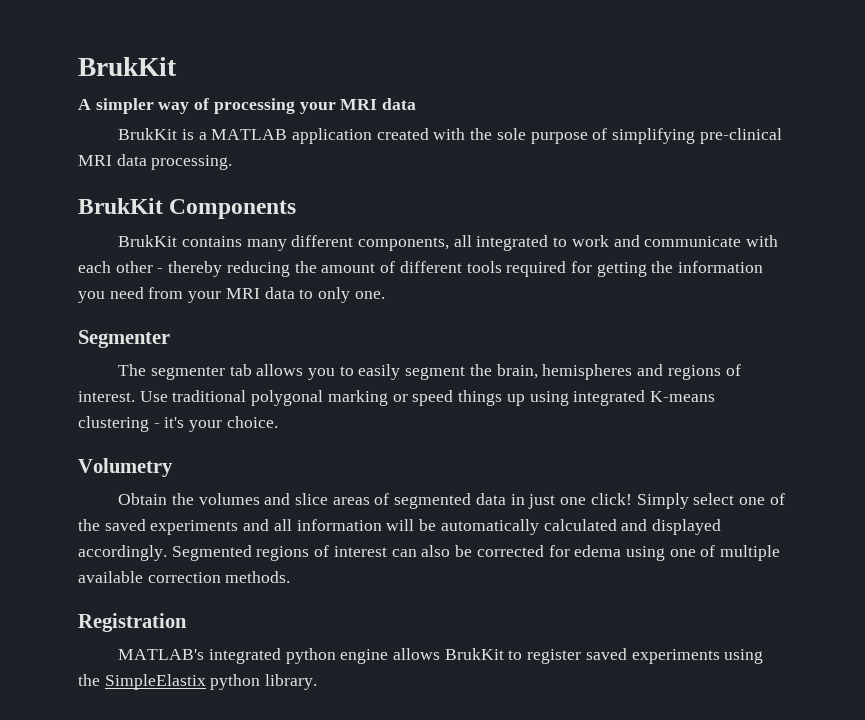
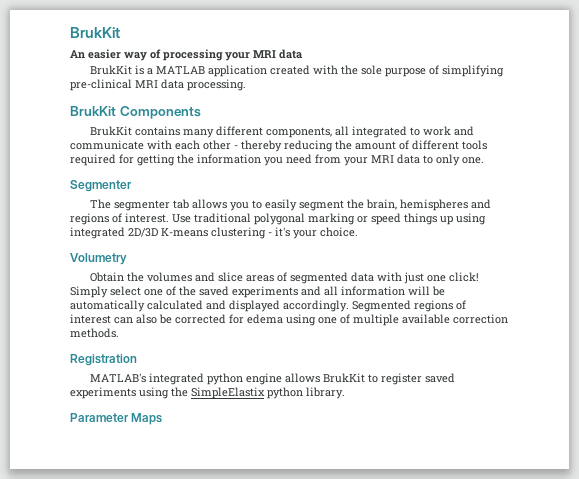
[78,98,154,114] A simpler -> [70,49,121,59] An easier
(646, 398) none -> [128,228,158,237] 2D/3D
[510,494,525,505] in -> [377,272,403,282] with
(318, 682) none -> [70,413,163,425] // Parameter Maps

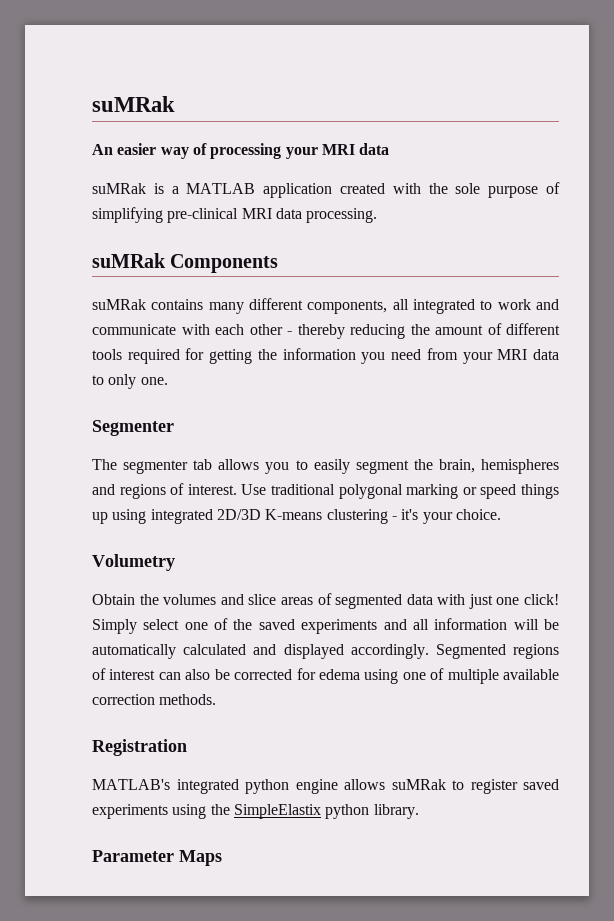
[70,27,120,38] BrukKit -> [92,96,175,112] suMRak
[90,65,133,75] BrukKit -> [92,183,146,194] suMRak
[70,106,116,116] BrukKit -> [92,253,166,268] suMRak
[90,126,133,136] BrukKit -> [92,299,146,310] suMRak
[323,373,366,383] BrukKit -> [391,779,446,790] suMRak

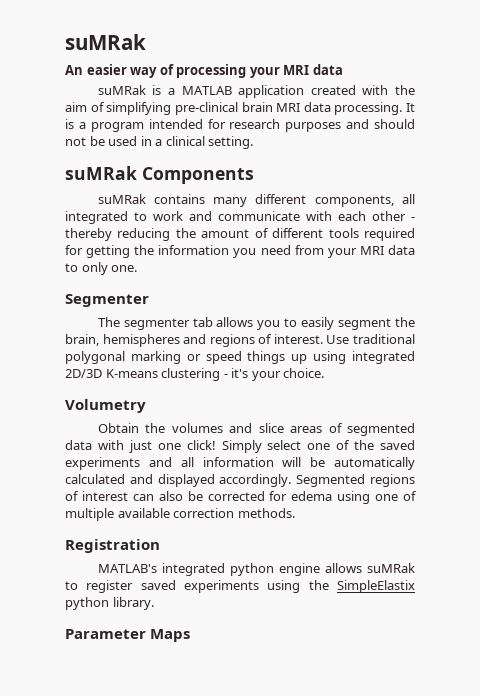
[455,183,539,198] sole purpose -> [65,102,87,112] aim
(239, 215) none -> [241,102,273,112] brain
(378, 215) none -> [406,103,415,112] [65,119,415,132] [65,136,254,149] It is a program intended for research purposes and should not be used in a clinical setting.

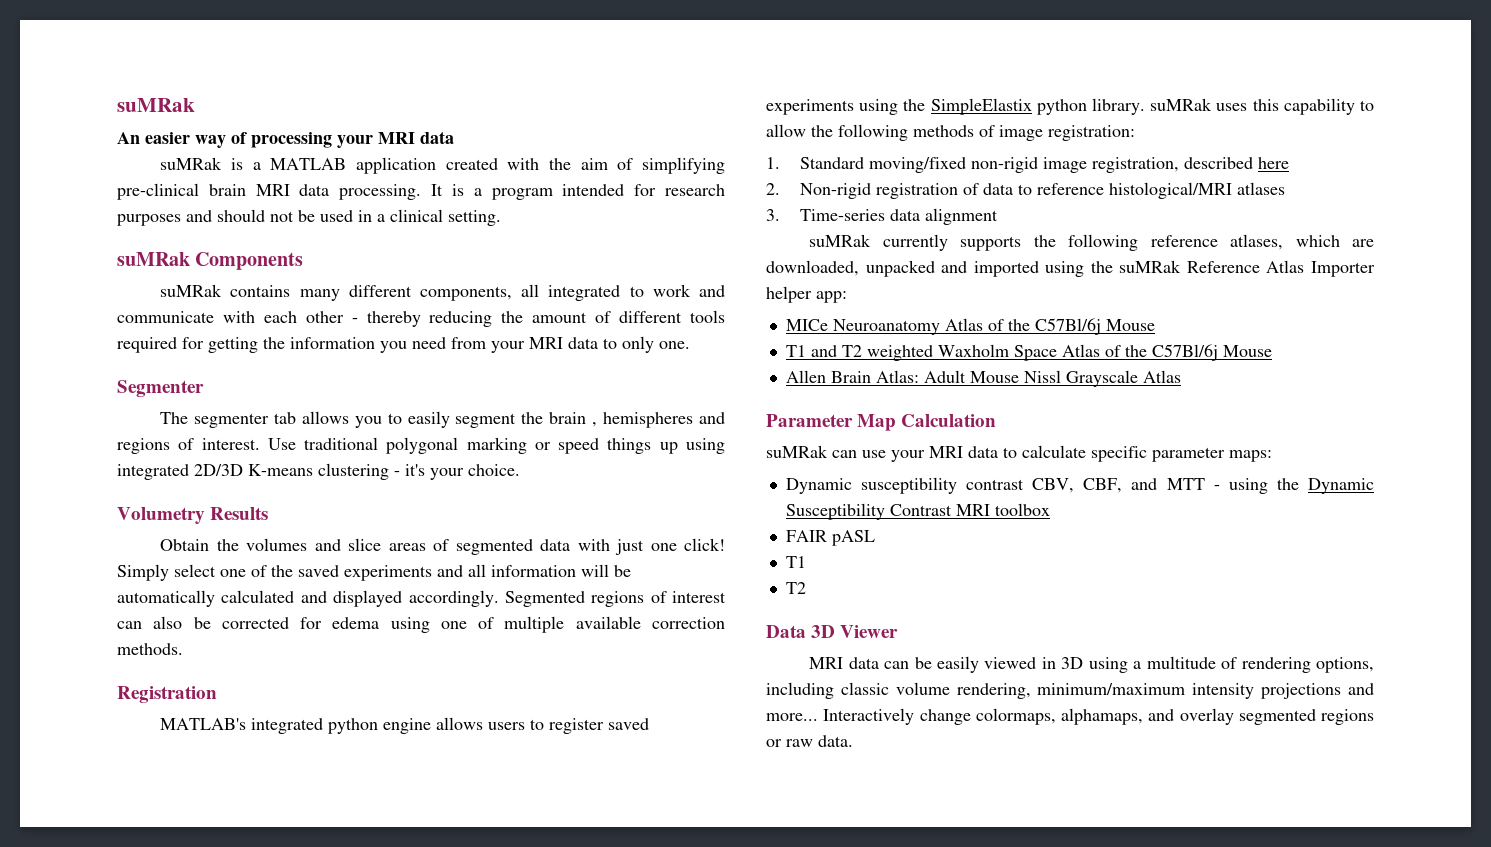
[65,334,99,346] brain, -> [549,412,598,427] brain ,
(146, 406) none -> [210,507,269,520] Results
[366,563,415,573] suMRak -> [488,722,526,730] users
[65,629,191,642] // Parameter Maps -> [1150,98,1374,115] [766,124,1135,141] [766,157,1290,173] [766,182,1286,199] [766,208,999,225] [809,234,1374,251] [766,260,1375,277] [766,286,847,303] [785,318,1155,335] [785,344,1272,361] [785,370,1181,387] [766,414,997,431] [766,445,1272,462] [785,477,1374,494] [785,503,1050,520] [785,530,875,546] [785,556,806,568] [785,582,806,594] [766,625,899,638] [809,656,1374,673] [766,682,1374,699] [766,708,1374,725] [766,735,853,747] suMRak uses this capability to allow the following methods of image registration: // 1. Standard moving/fixed non-rigid image registration, described here // 2. Non-rigid registration of data to reference histological/MRI atlases // 3. Time-series data alignment // suMRak currently supports the following reference atlases, which are downloaded, unpacked and imported using the suMRak Reference Atlas Importer helper app: // MICe Neuroanatomy Atlas of the C57Bl/6j Mouse // T1 and T2 weighted Waxholm Space Atlas of the C57Bl/6j Mouse // Allen Brain Atlas: Adult Mouse Nissl Grayscale Atlas // Parameter Map Calculation // suMRak can use your MRI data to calculate specific parameter maps: // Dynamic susceptibility contrast CBV, CBF, and MTT - using the Dynamic Susceptibility Contrast MRI toolbox // FAIR pASL // T1 // T2 // Data 3D Viewer // MRI data can be easily viewed in 3D using a multitude of rendering options, including classic volume rendering, minimum/maximum intensity projections and more... Interactively change colormaps, alphamaps, and overlay segmented regions or raw data.

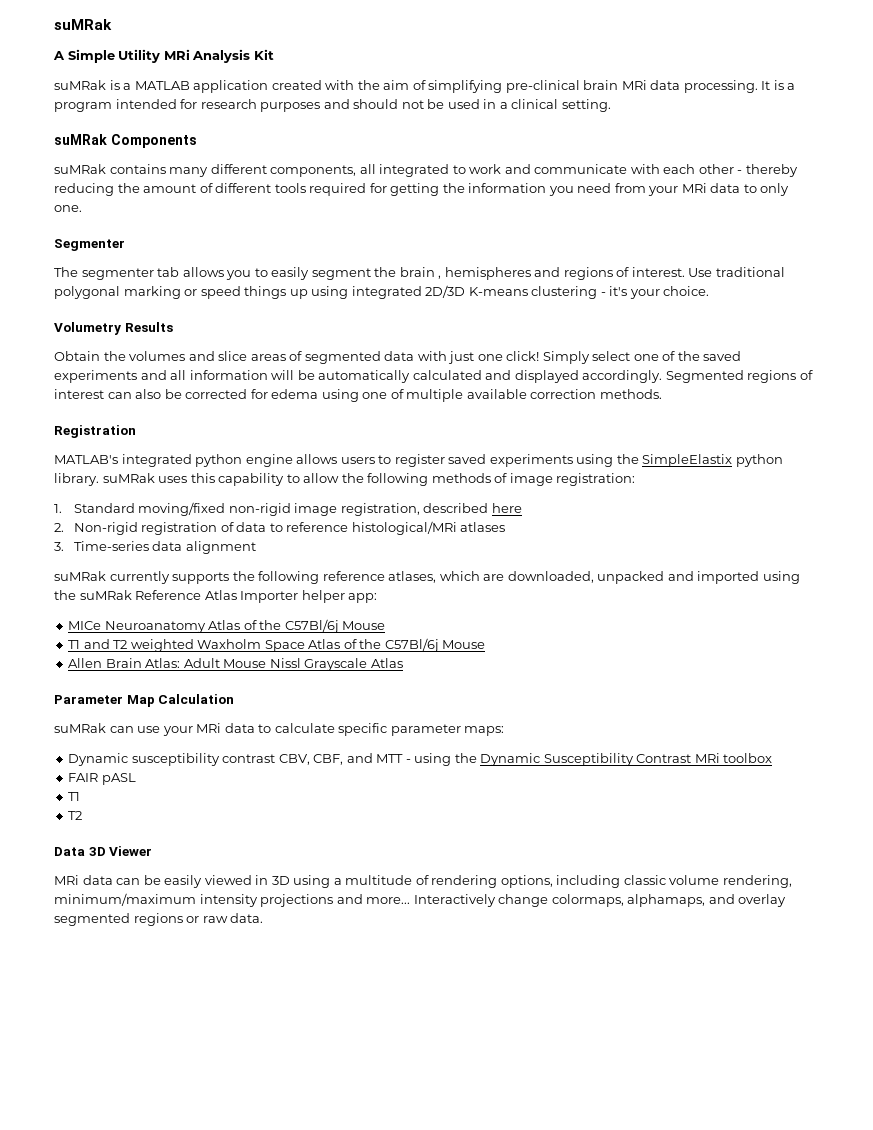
[117,131,454,148] An easier way of processing your MRI data -> [53,49,274,63] A Simple Utility MRi Analysis Kit
[255,184,290,196] MRI -> [621,80,647,90] MRi
[529,337,563,349] MRI -> [681,183,707,193] MRi
[1109,182,1233,199] histological/MRI -> [351,521,457,535] histological/MRi
[929,446,963,458] MRI -> [196,723,222,733] MRi
[955,504,990,516] MRI -> [694,753,720,763] MRi
[809,657,844,669] MRI -> [54,875,79,885] MRi

